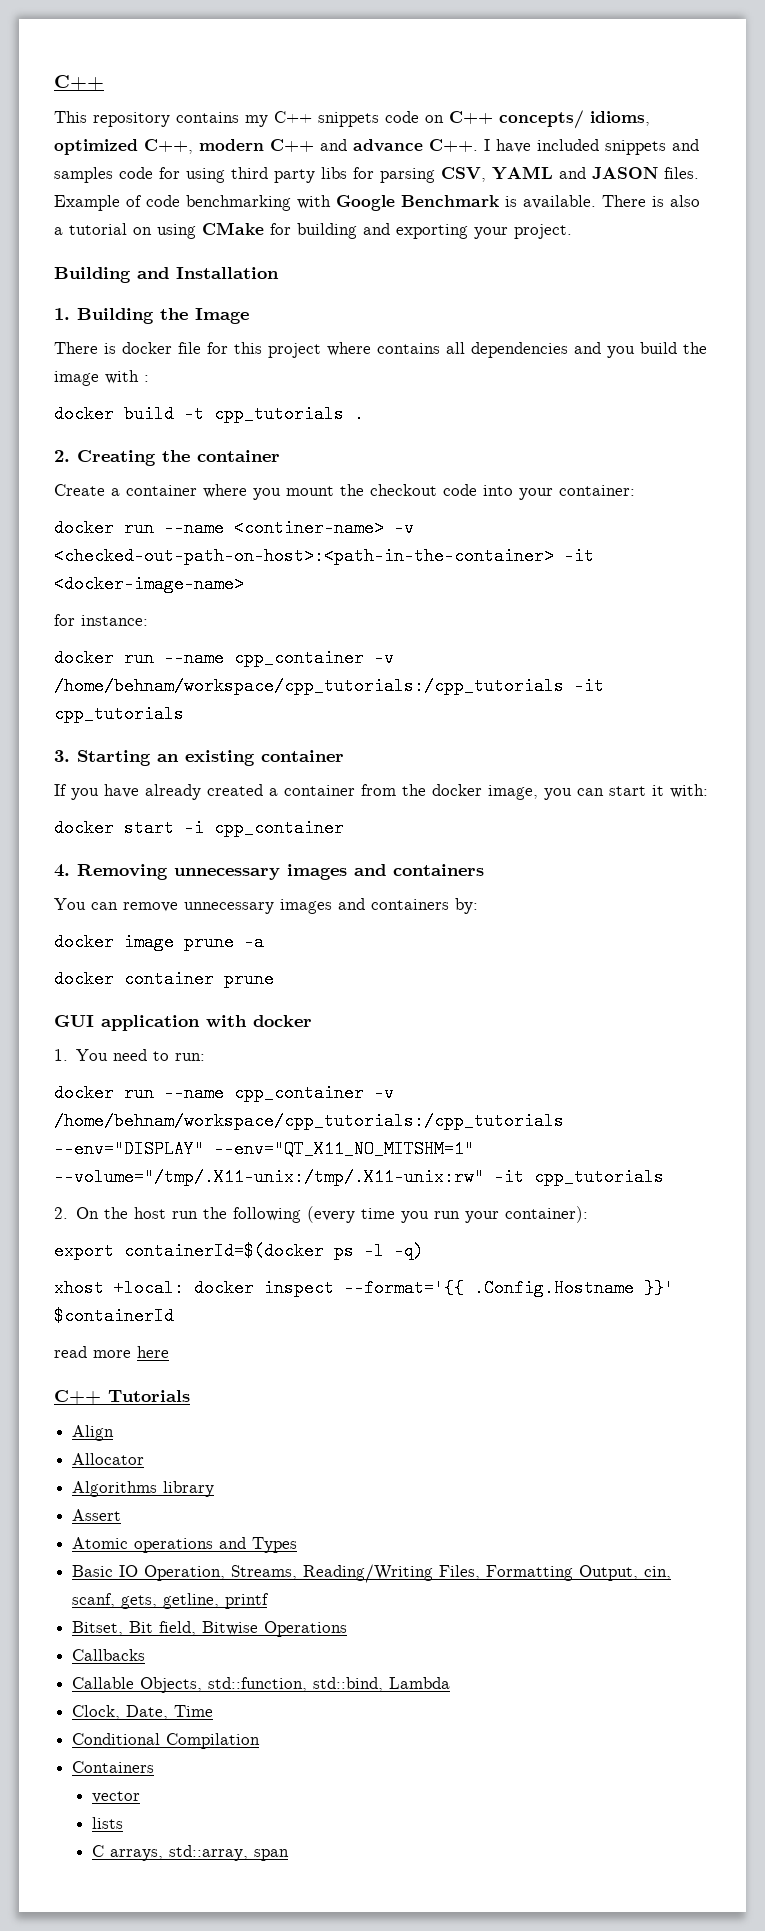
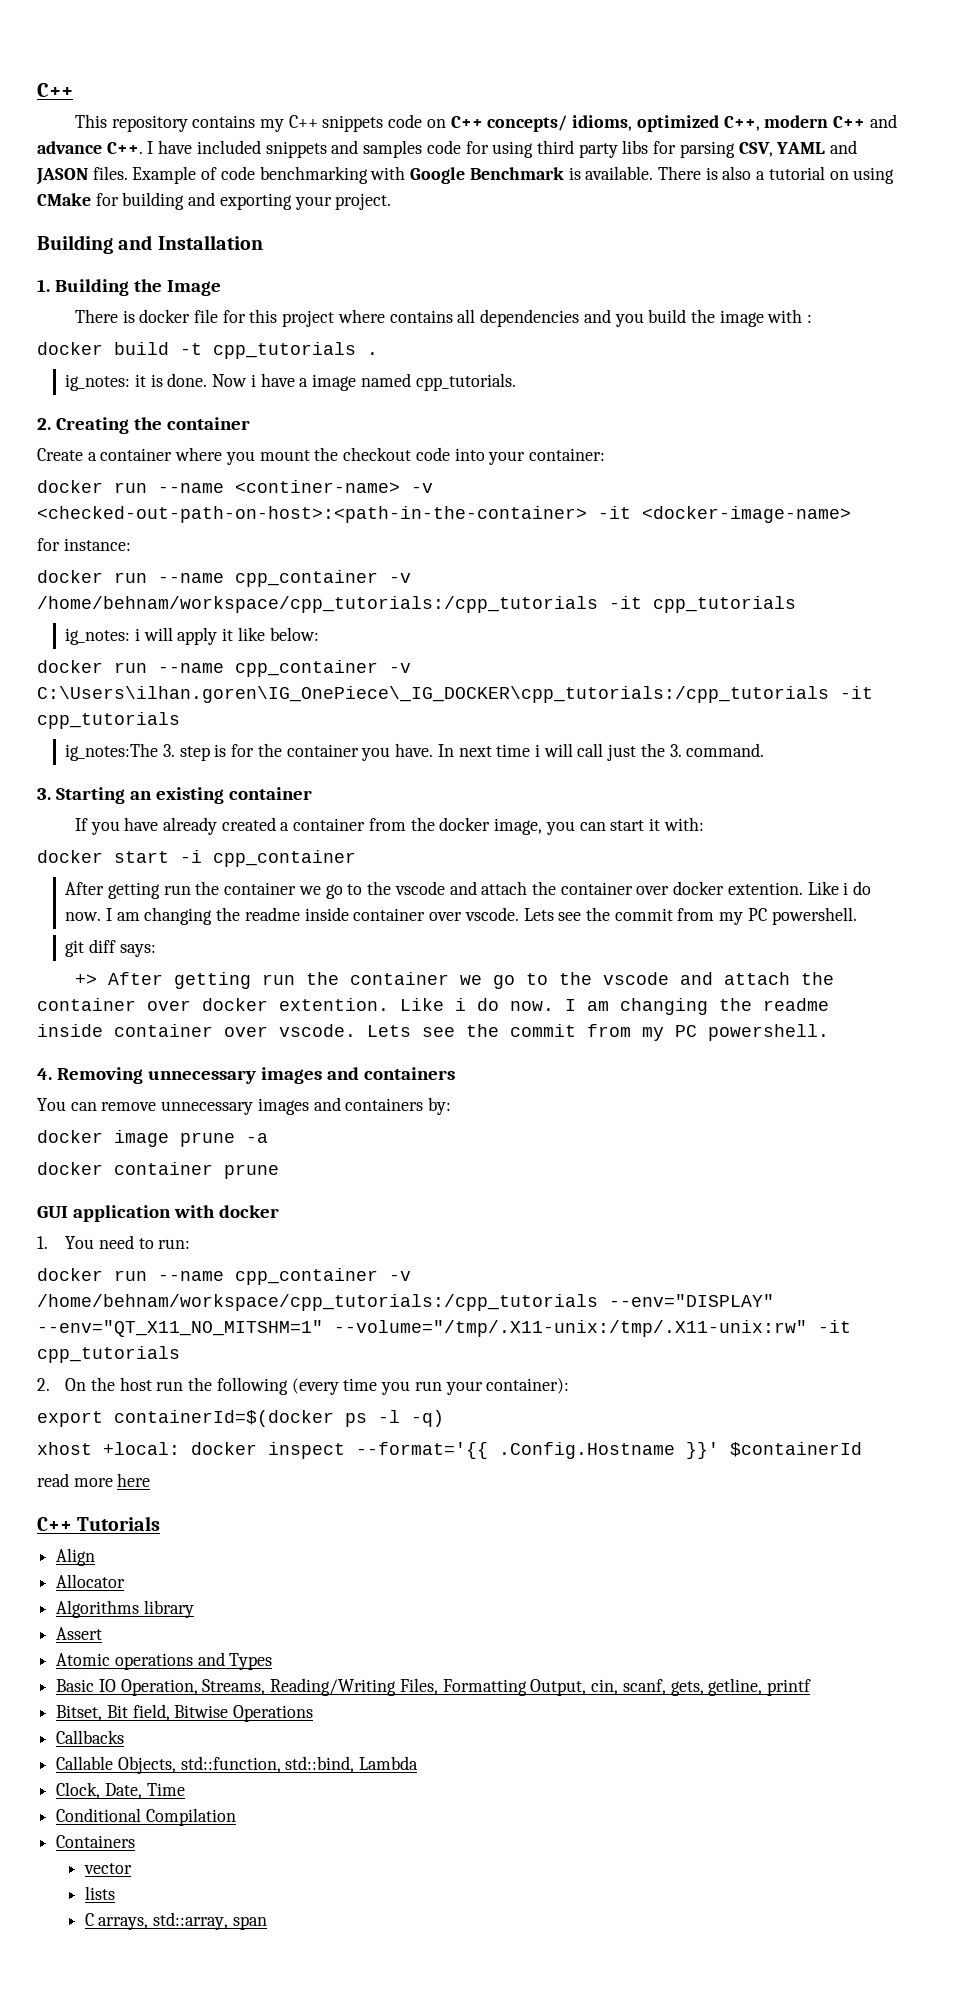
(364, 414) none -> [65,373,516,391] // ig_notes: it is done. Now i have a image named cpp_tutorials.
(184, 714) none -> [65,627,319,645] [37,660,411,677] [37,686,873,703] [37,712,180,729] [65,743,765,761] // ig_notes: i will apply it like below: // docker run --name cpp_container -v C:\Users\ilhan.goren\IG_OnePiece\_IG_DOCKER\cpp_tutorials:/cpp_tutorials -it cpp_tutorials // ig_notes:The 3. step is for the container you have. In next time i will call just the 3. command.
(344, 828) none -> [65,881,872,899] [65,907,857,925] [65,939,156,957] [74,972,834,989] [37,998,829,1015] [37,1024,829,1041] // After getting run the container we go to the vscode and attach the container over docker extention. Like i do now. I am changing the readme inside container over vscode. Lets see the commit from my PC powershell. // git diff says: // +> After getting run the container we go to the vscode and attach the container over docker extention. Like i do now. I am changing the readme inside container over vscode. Lets see the commit from my PC powershell.

